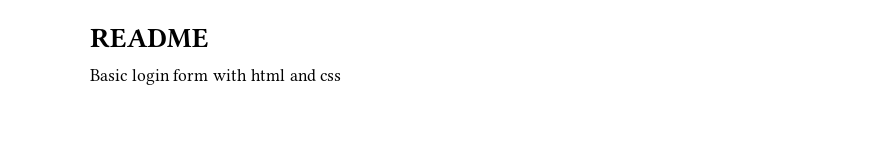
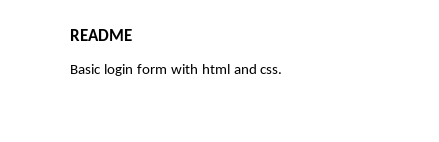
[320,73,342,81] css -> [260,67,283,74] css.

